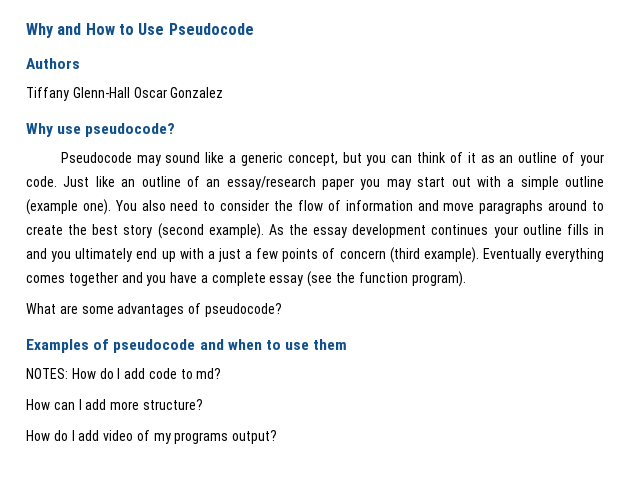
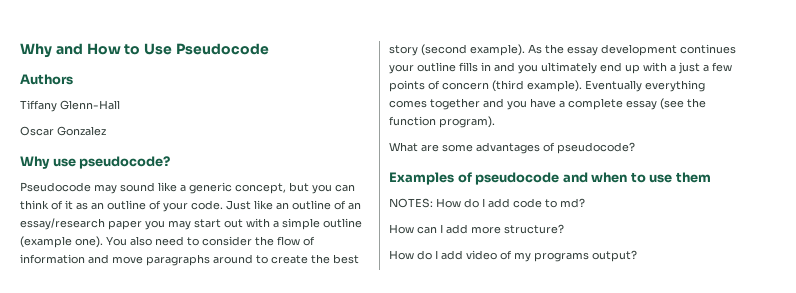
(130, 92) none -> (120, 105) //

